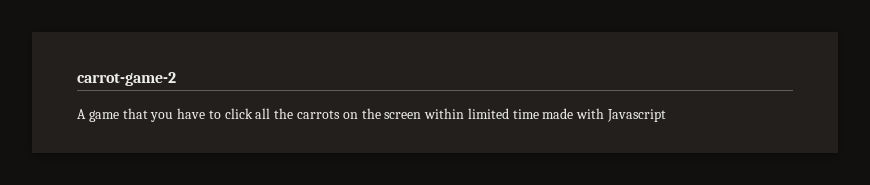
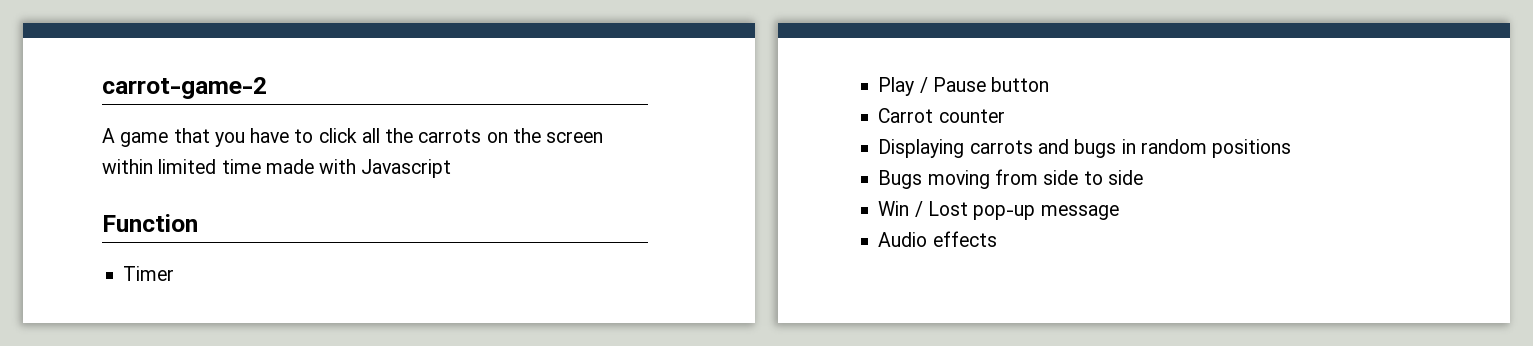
(667, 115) none -> [102,214,198,232] [123,266,175,281] [878,77,1050,96] [878,108,1005,123] [878,139,1292,158] [878,169,1143,189] [878,201,1119,220] [878,231,997,247] // Function // Timer // Play / Pause button // Carrot counter // Displaying carrots and bugs in random positions // Bugs moving from side to side // Win / Lost pop-up message // Audio effects

